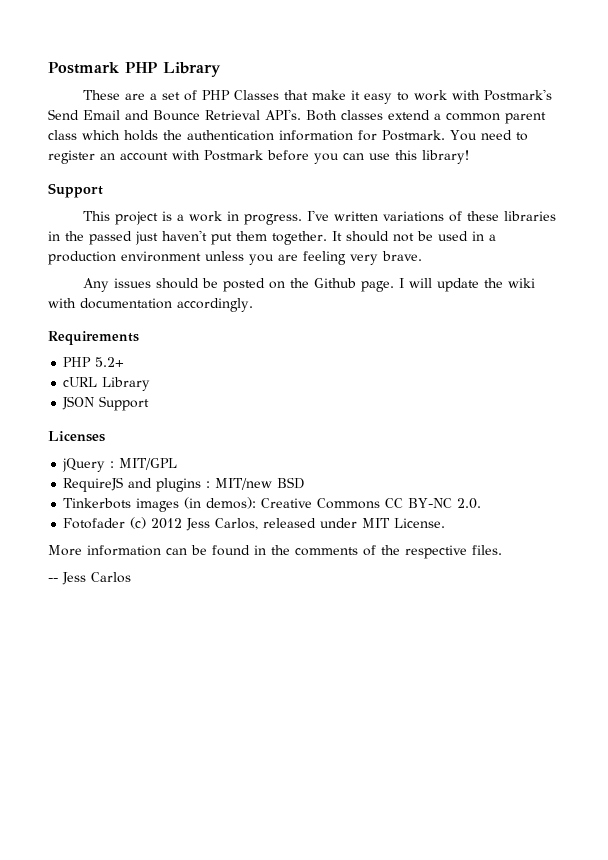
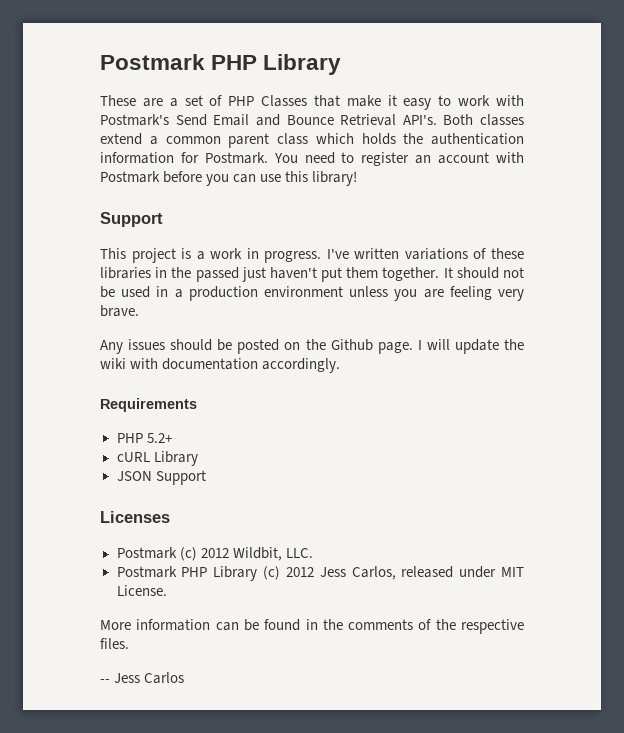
[62,458,178,472] [63,477,306,492] [63,497,482,512] [63,518,126,529] jQuery : MIT/GPL // RequireJS and plugins : MIT/new BSD // Tinkerbots images (in demos): Creative Commons CC BY-NC 2.0. // Fotofader -> [116,547,313,561] [116,566,258,581] Postmark (c) 2012 Wildbit, LLC. // Postmark PHP Library

